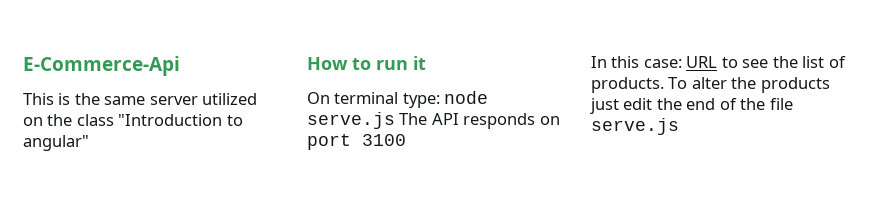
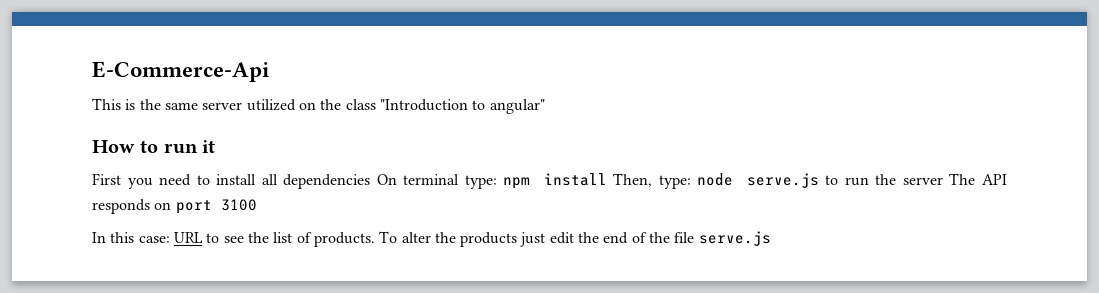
[307,91,489,108] [307,112,395,129] On terminal type: node serve.js -> [92,173,943,189] First you need to install all dependencies On terminal type: npm install Then, type: node serve.js to run the server

